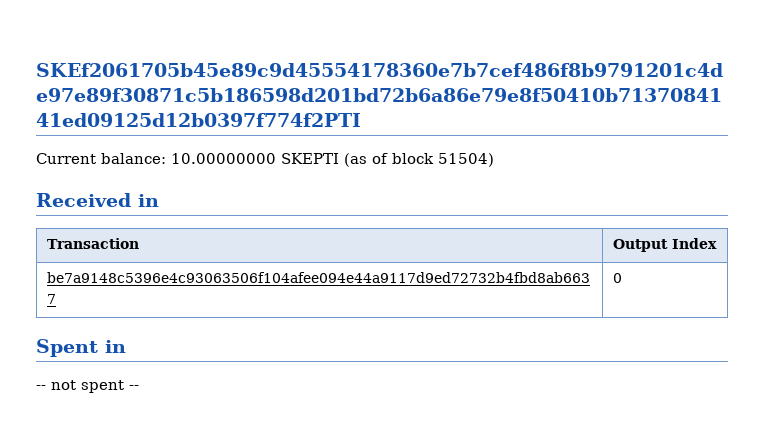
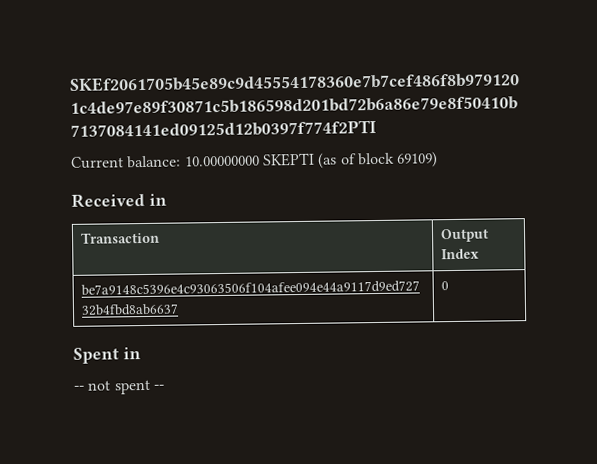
[438,153,494,167] 51504) -> [396,151,439,168] 69109)

